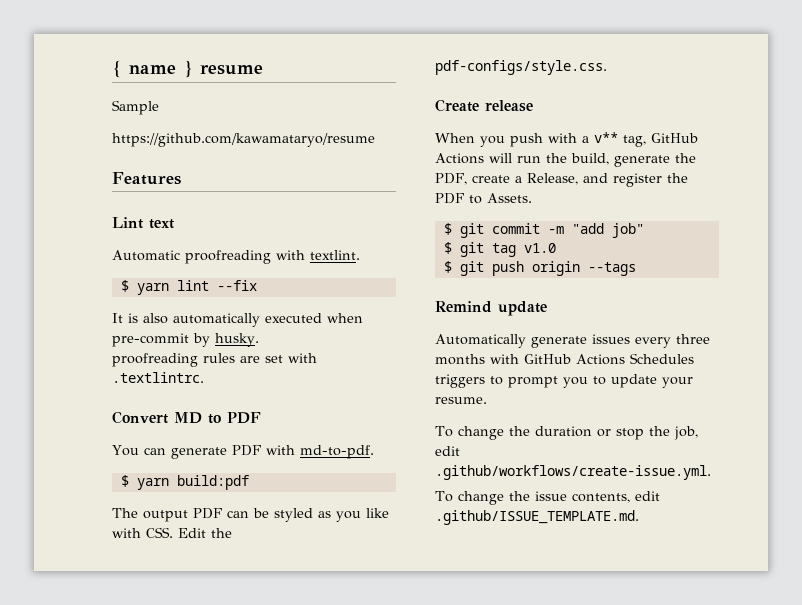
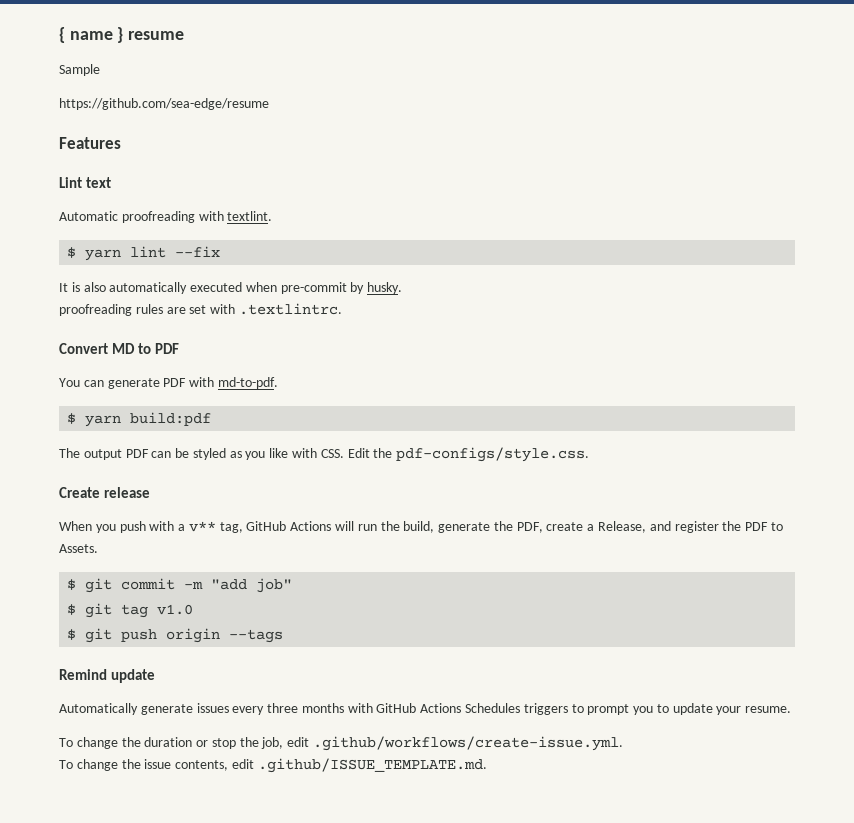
[112,133,375,147] https://github.com/kawamataryo/resume -> [59,98,269,110] https://github.com/sea-edge/resume

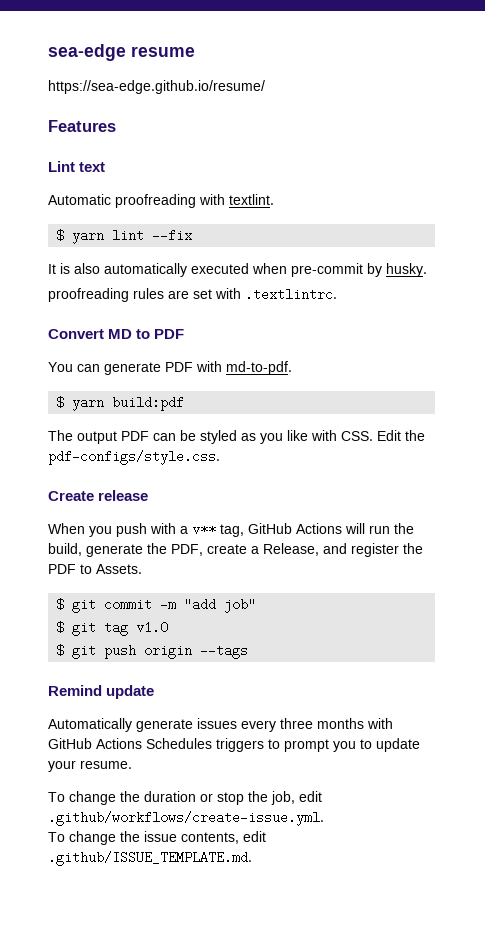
[59,27,124,43] { name } -> [48,44,126,61] sea-edge
[59,64,100,76] [59,98,269,110] Sample // https://github.com/sea-edge/resume -> [48,80,265,94] https://sea-edge.github.io/resume/

